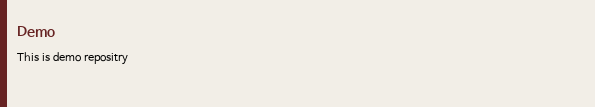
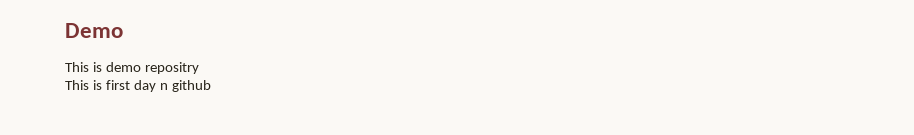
(128, 59) none -> [65,80,211,92] // This is first day n github

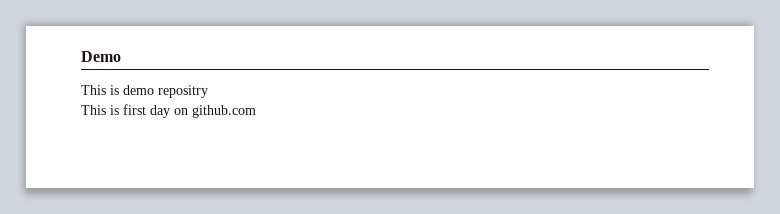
[159,80,211,92] n github -> [174,105,256,118] on github.com

